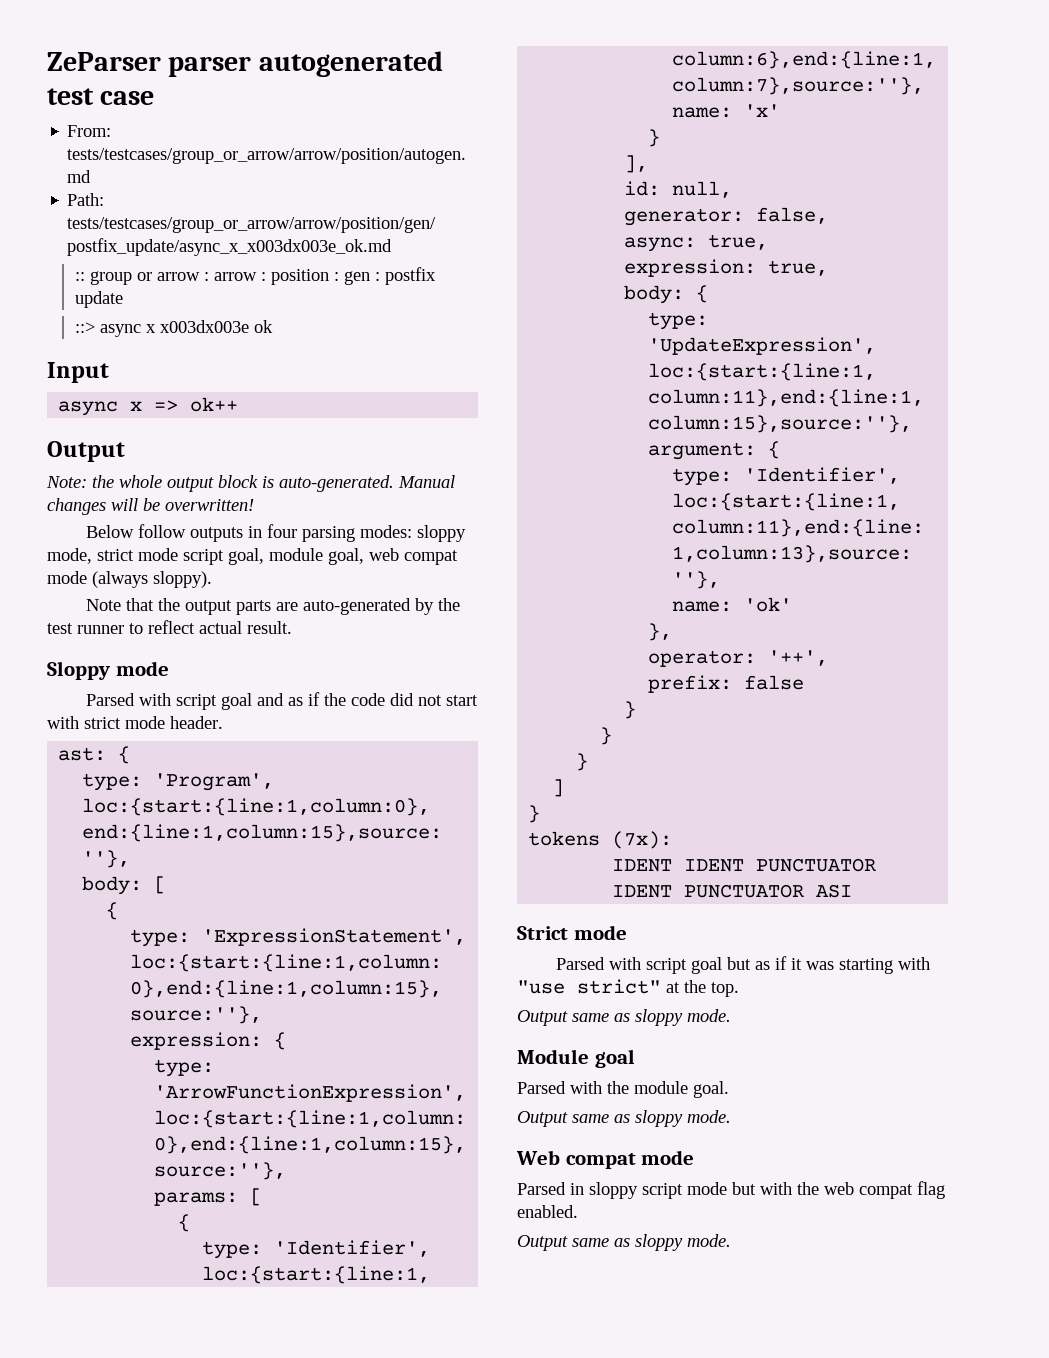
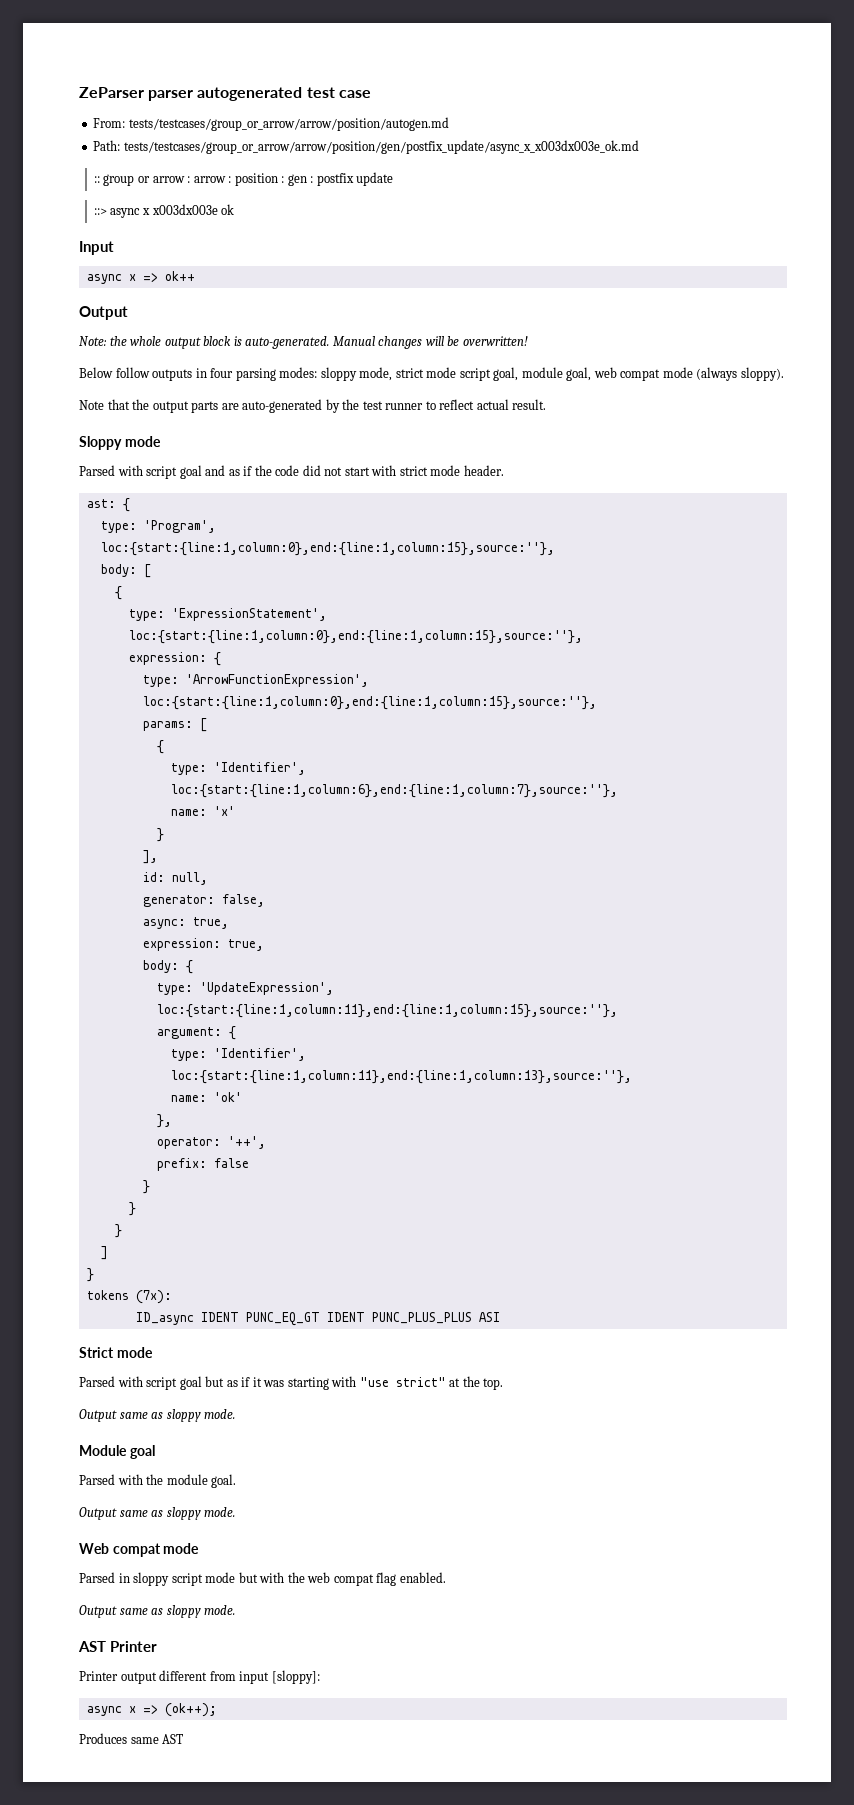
[612,858,877,872] [612,884,805,898] IDENT IDENT PUNCTUATOR IDENT PUNCTUATOR -> [135,1312,472,1326] ID_async IDENT PUNC_EQ_GT IDENT PUNC_PLUS_PLUS
(731, 1240) none -> [78,1641,157,1652] [79,1670,320,1684] [86,1703,217,1717] [79,1733,184,1744] // AST Printer // Printer output different from input [sloppy]: // async x => (ok++); // Produces same AST

